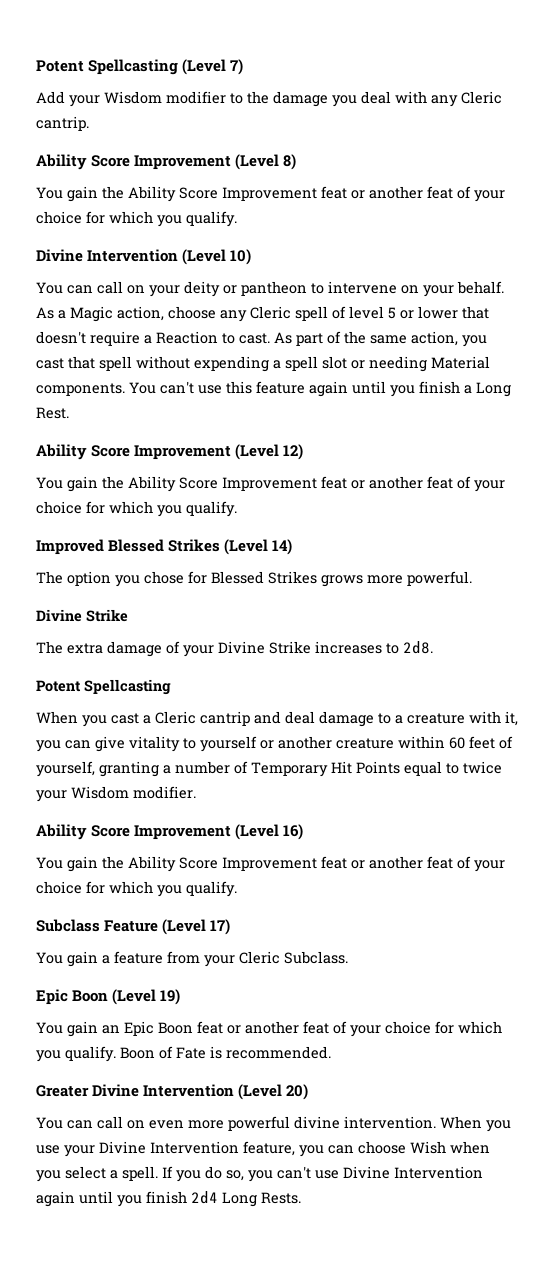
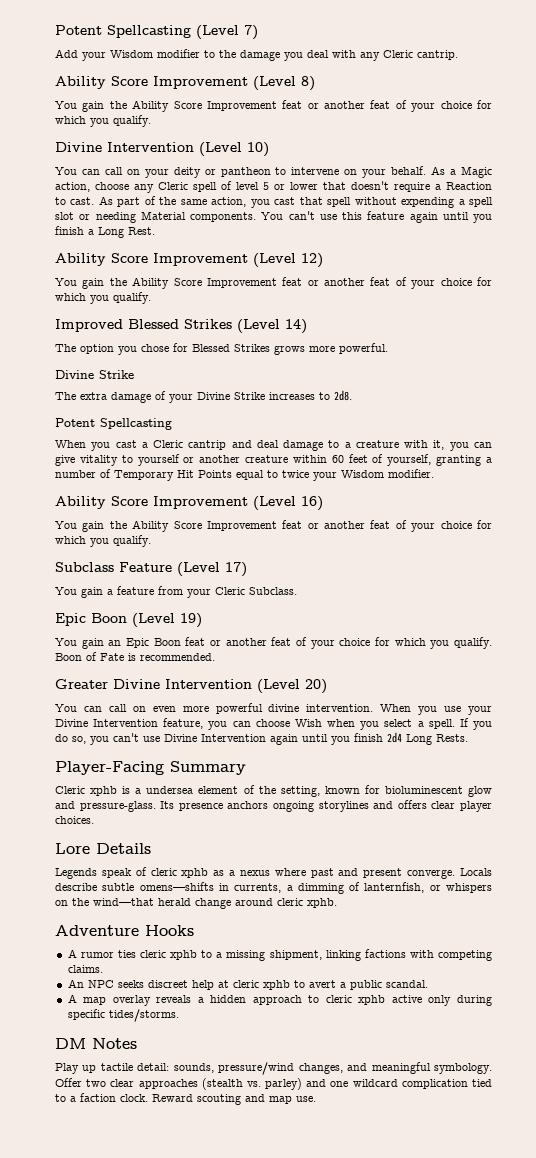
(301, 1198) none -> [55,761,246,775] [55,785,492,797] [55,800,493,812] [55,816,94,824] [55,843,151,854] [55,867,492,879] [55,882,493,894] [55,898,337,909] [55,925,194,936] [67,949,493,961] [67,965,103,973] [67,979,428,990] [67,994,493,1006] [67,1009,179,1022] [55,1038,137,1049] [55,1062,493,1075] [55,1078,493,1090] [55,1093,316,1105] // Player-Facing Summary // Cleric xphb is a undersea element of the setting, known for bioluminescent glow and pressure-glass. Its presence anchors ongoing storylines and offers clear player choices. // Lore Details // Legends speak of cleric xphb as a nexus where past and present converge. Locals describe subtle omens—shifts in currents, a dimming of lanternfish, or whispers on the wind—that herald change around cleric xphb. // Adventure Hooks // A rumor ties cleric xphb to a missing shipment, linking factions with competing claims. // An NPC seeks discreet help at cleric xphb to avert a public scandal. // A map overlay reveals a hidden approach to cleric xphb active only during specific tides/storms. // DM Notes // Play up tactile detail: sounds, pressure/wind changes, and meaningful symbology. Offer two clear approaches (stealth vs. parley) and one wildcard complication tied to a faction clock. Reward scouting and map use.

